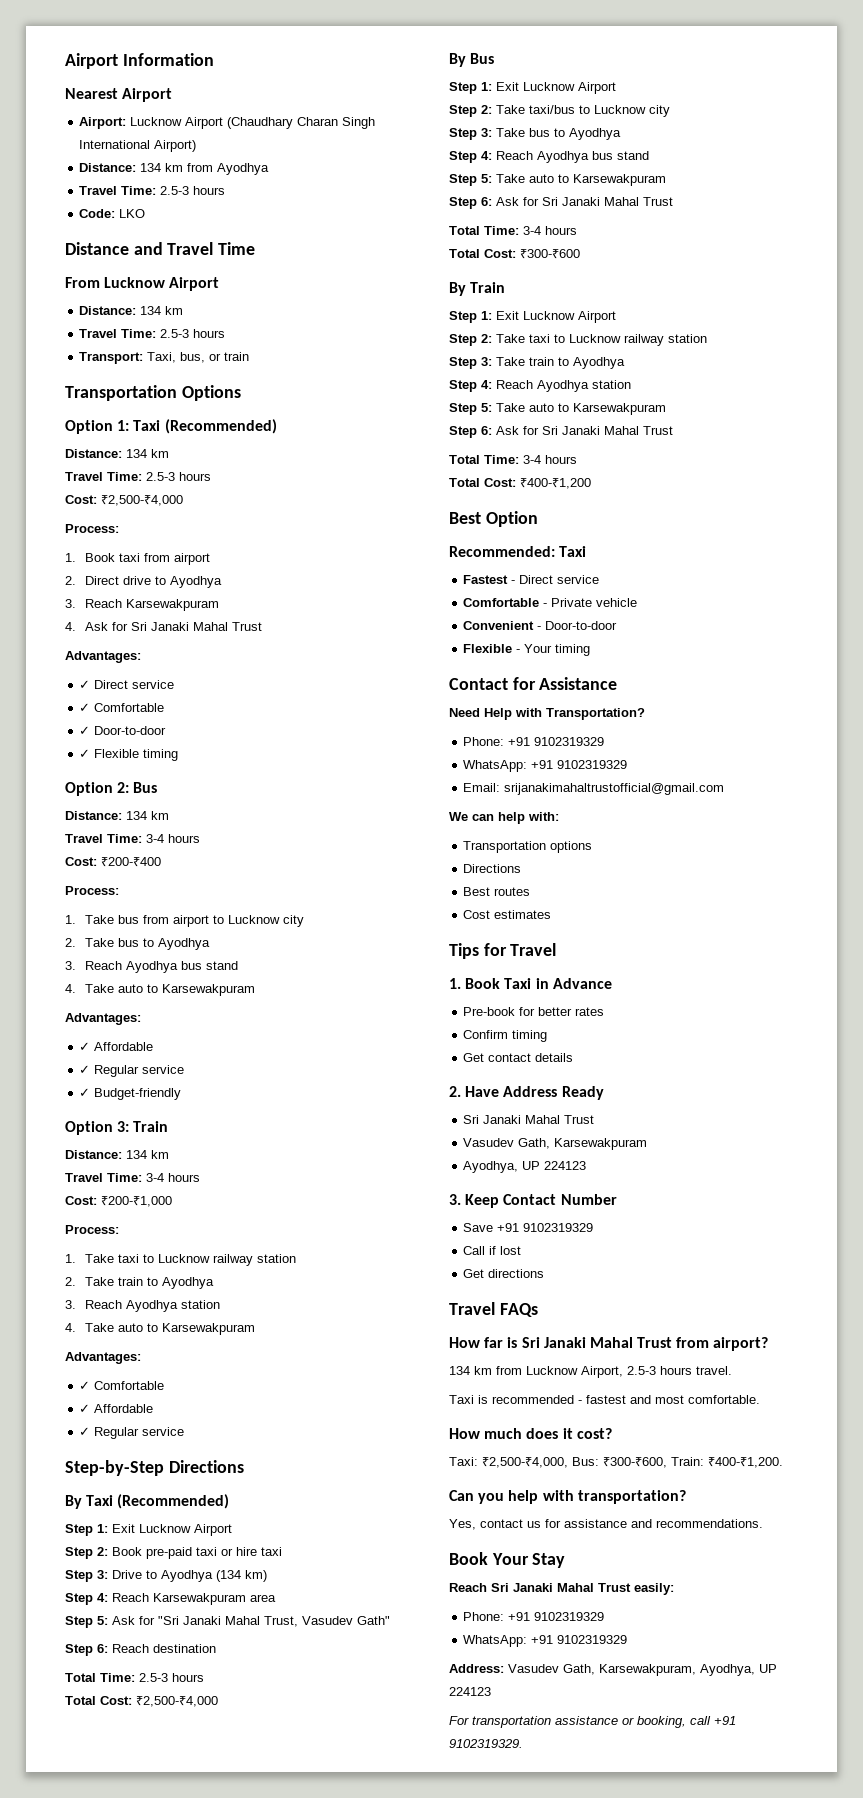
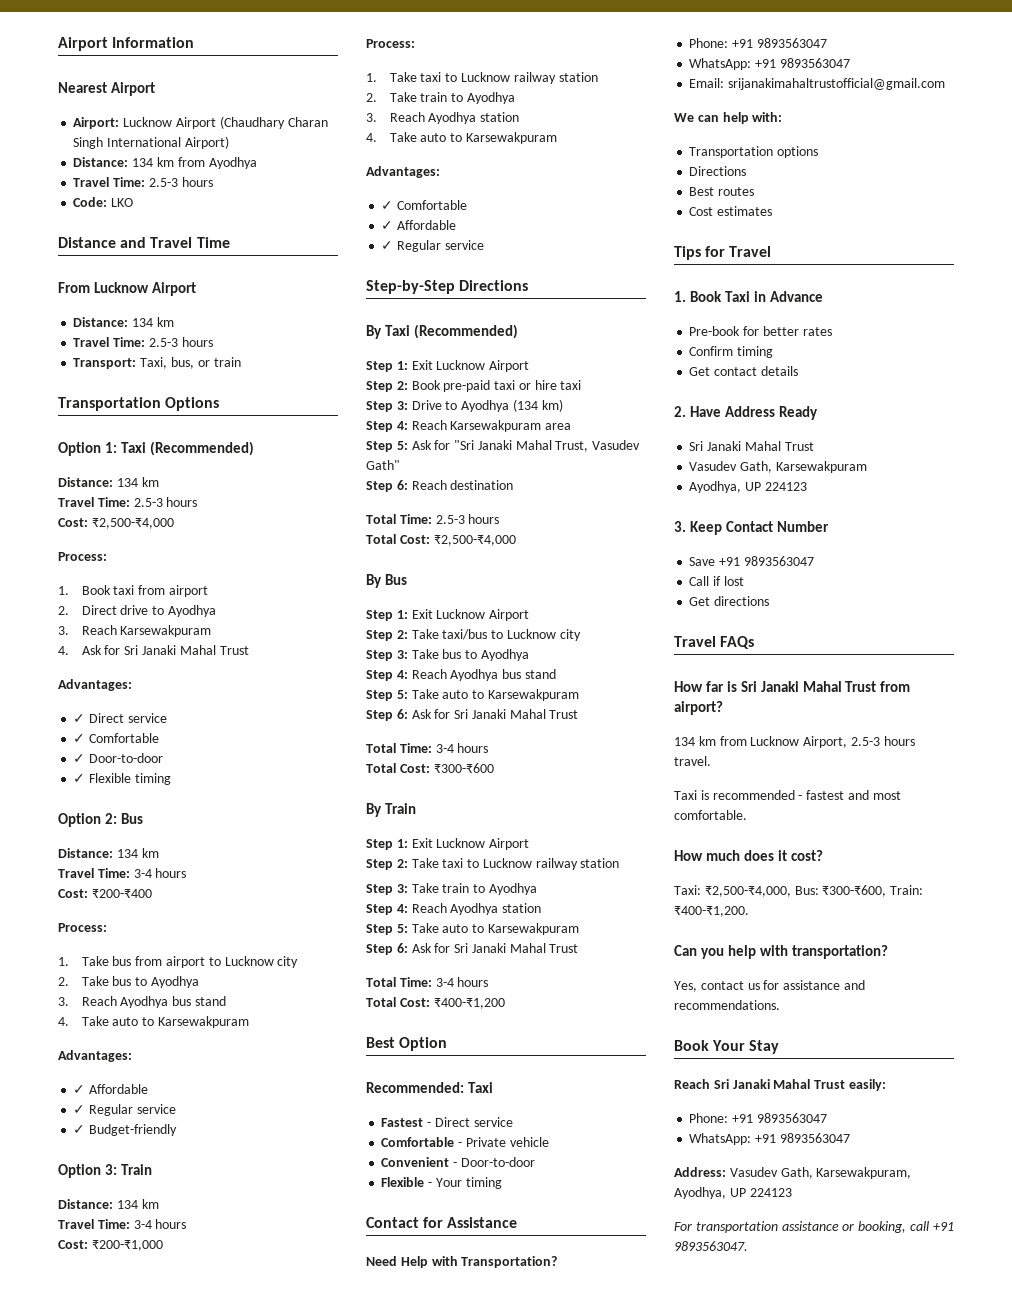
[534,737,605,746] [463,760,628,772] 9102319329 // WhatsApp: +91 9102319329 -> [756,38,827,48] [689,58,850,70] 9893563047 // WhatsApp: +91 9893563047
[523,1223,594,1232] 9102319329 -> [743,556,814,566] 9893563047
[534,1612,605,1621] [463,1635,628,1647] 9102319329 // WhatsApp: +91 9102319329 -> [756,1113,827,1123] [689,1133,850,1145] 9893563047 // WhatsApp: +91 9893563047
[449,1739,523,1748] 9102319329. -> [674,1241,748,1251] 9893563047.

